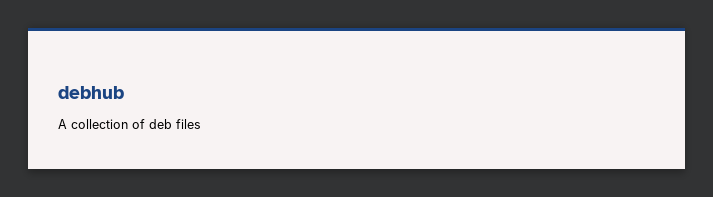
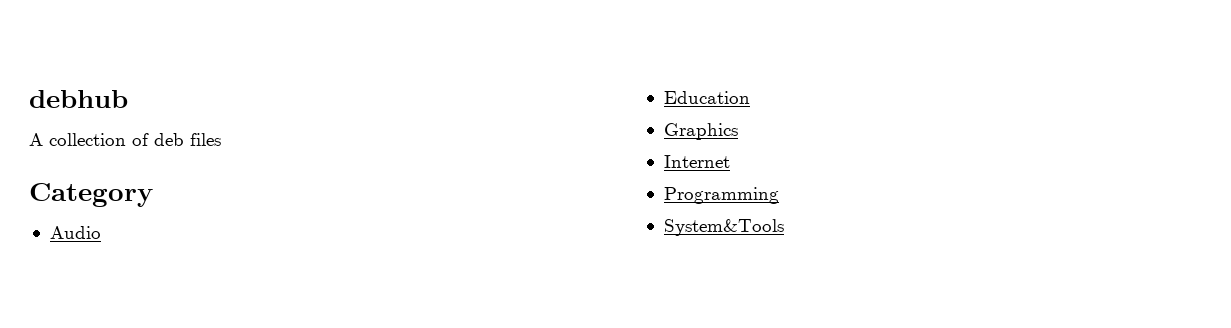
(201, 124) none -> [29,183,153,207] [49,226,101,239] [663,91,750,104] [663,123,738,140] [663,155,730,168] [663,187,779,204] [663,219,784,236] // Category // Audio // Education // Graphics // Internet // Programming // System&Tools

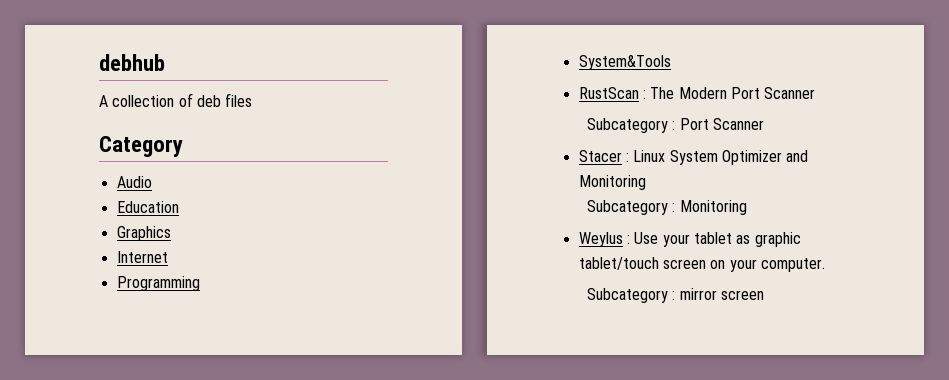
(784, 227) none -> [578,87,816,99] [587,118,765,133] [578,150,809,165] [578,175,646,190] [587,200,747,215] [578,232,801,247] [578,257,825,272] [587,288,765,303] // RustScan : The Modern Port Scanner // Subcategory : Port Scanner // Stacer : Linux System Optimizer and Monitoring // Subcategory : Monitoring // Weylus : Use your tablet as graphic tablet/touch screen on your computer. // Subcategory : mirror screen

